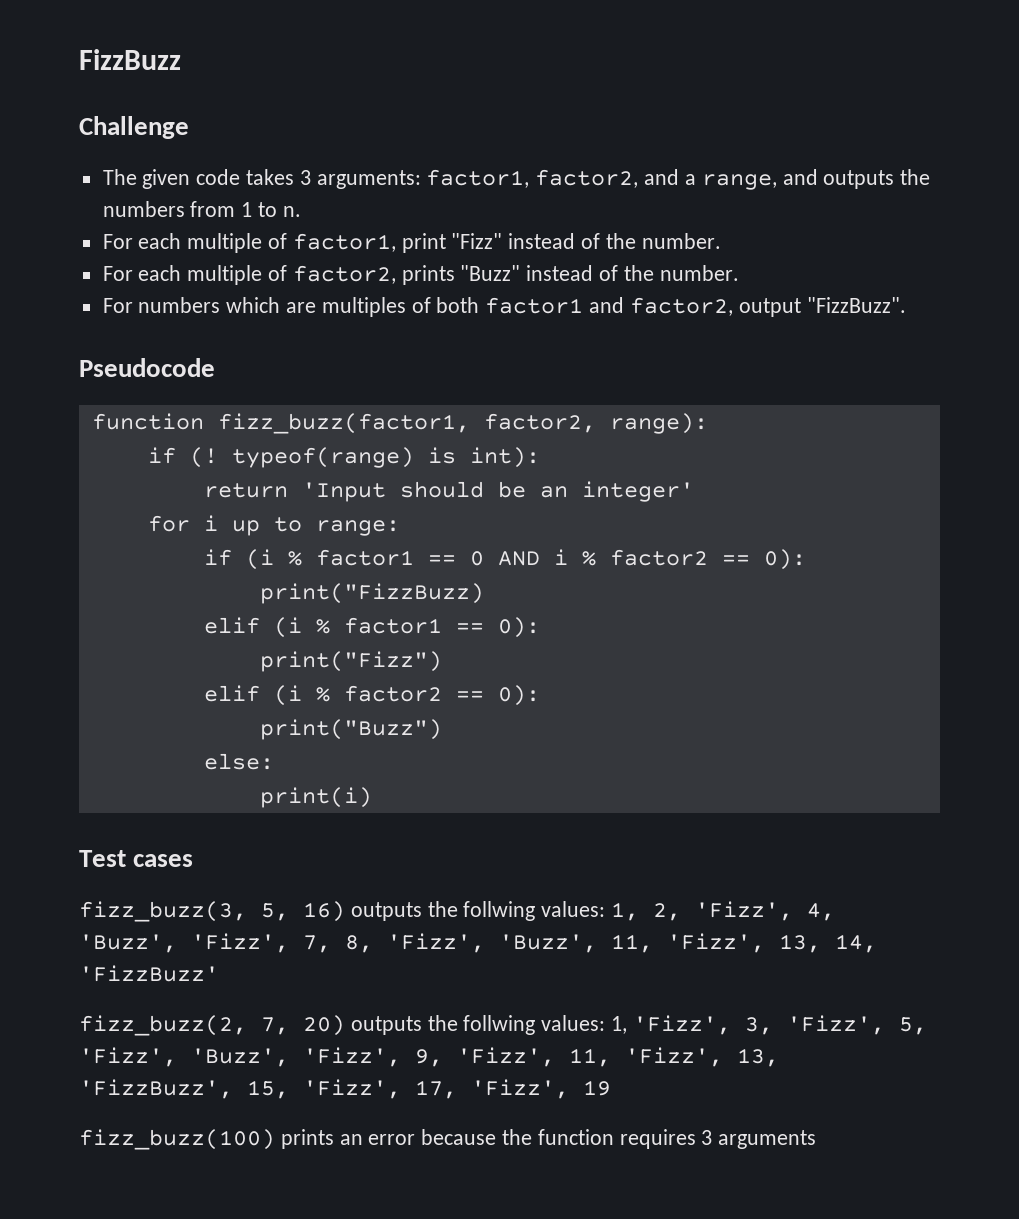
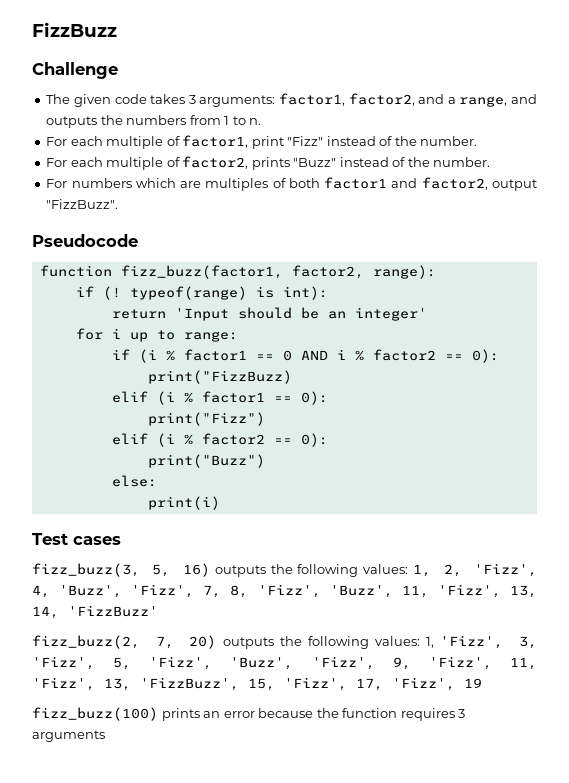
[463,901,536,921] follwing -> [297,564,359,577] following
[463,1015,536,1035] follwing -> [307,636,369,649] following

